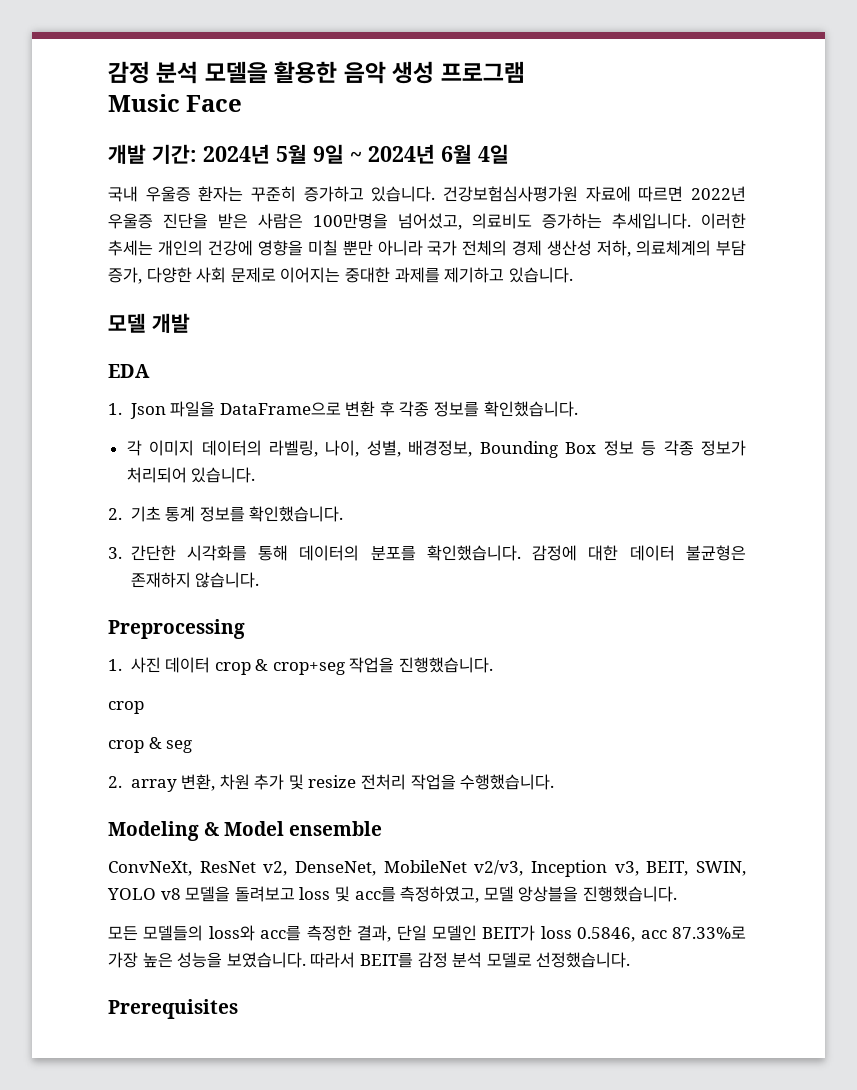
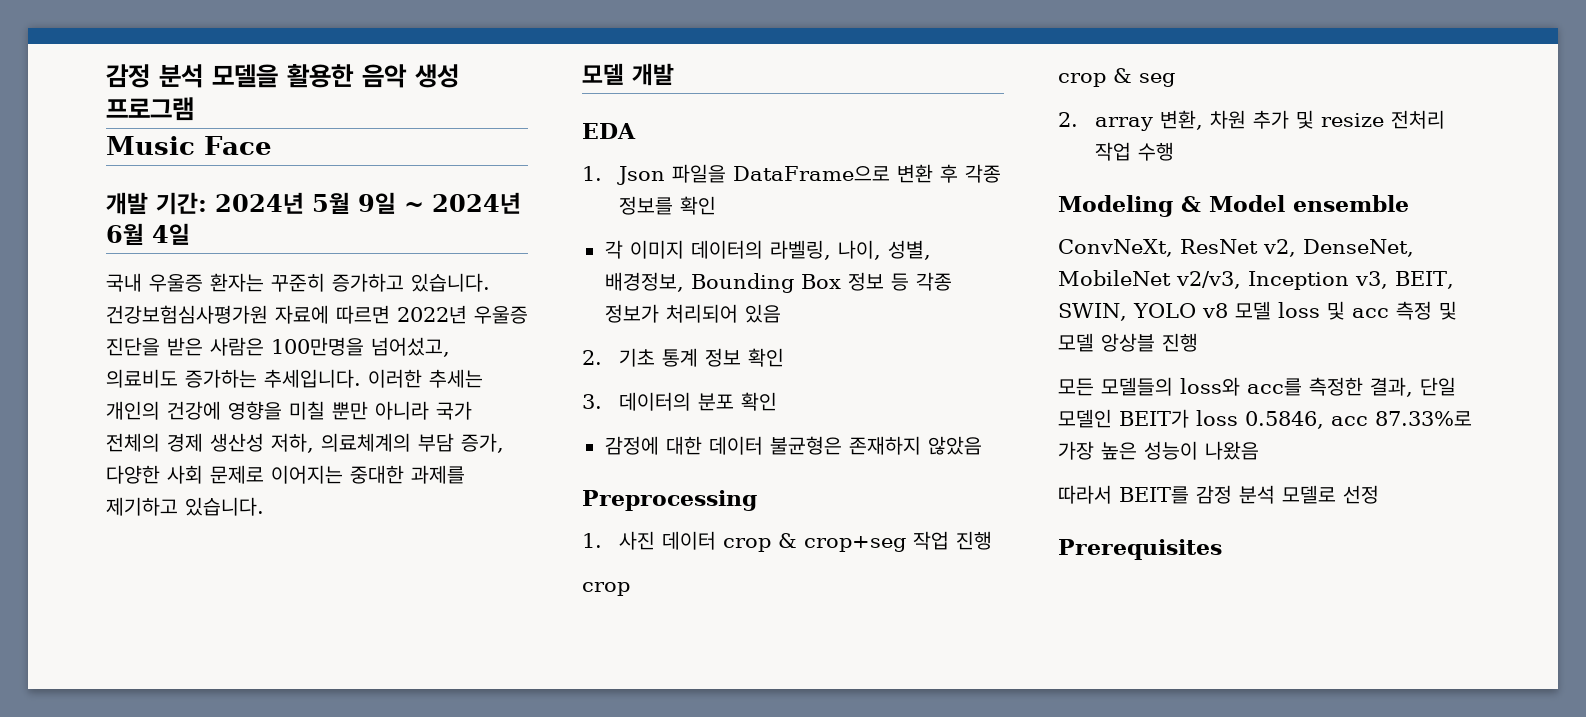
[483,401,578,417] 확인했습니다. -> [680,196,717,215] 확인
[191,467,256,483] 있습니다. -> [744,304,781,323] 있음
[199,506,344,522] 정보를 확인했습니다. -> [705,348,785,367] 정보 확인
[130,545,521,561] 간단한 시각화를 통해 데이터의 분포를 확인했습니다. -> [619,392,778,411] 데이터의 분포 확인 //
[195,572,260,588] 않습니다. -> [927,436,982,455] 않았음
[349,657,494,673] 작업을 진행했습니다. -> [913,531,993,550] 작업 진행
[410,774,555,790] 작업을 수행했습니다. -> [1095,142,1175,161] 작업 수행
[185,886,677,903] 모델을 돌려보고 loss 및 acc를 측정하였고, 모델 앙상블을 진행했습니다. -> [1234,301,1457,320] [1058,333,1198,352] 모델 loss 및 acc 측정 및 모델 앙상블 진행
[177,952,306,968] 성능을 보였습니다. -> [1144,441,1259,460] 성능이 나왔음 //
[536,952,631,968] 선정했습니다. -> [1343,485,1379,504] 선정

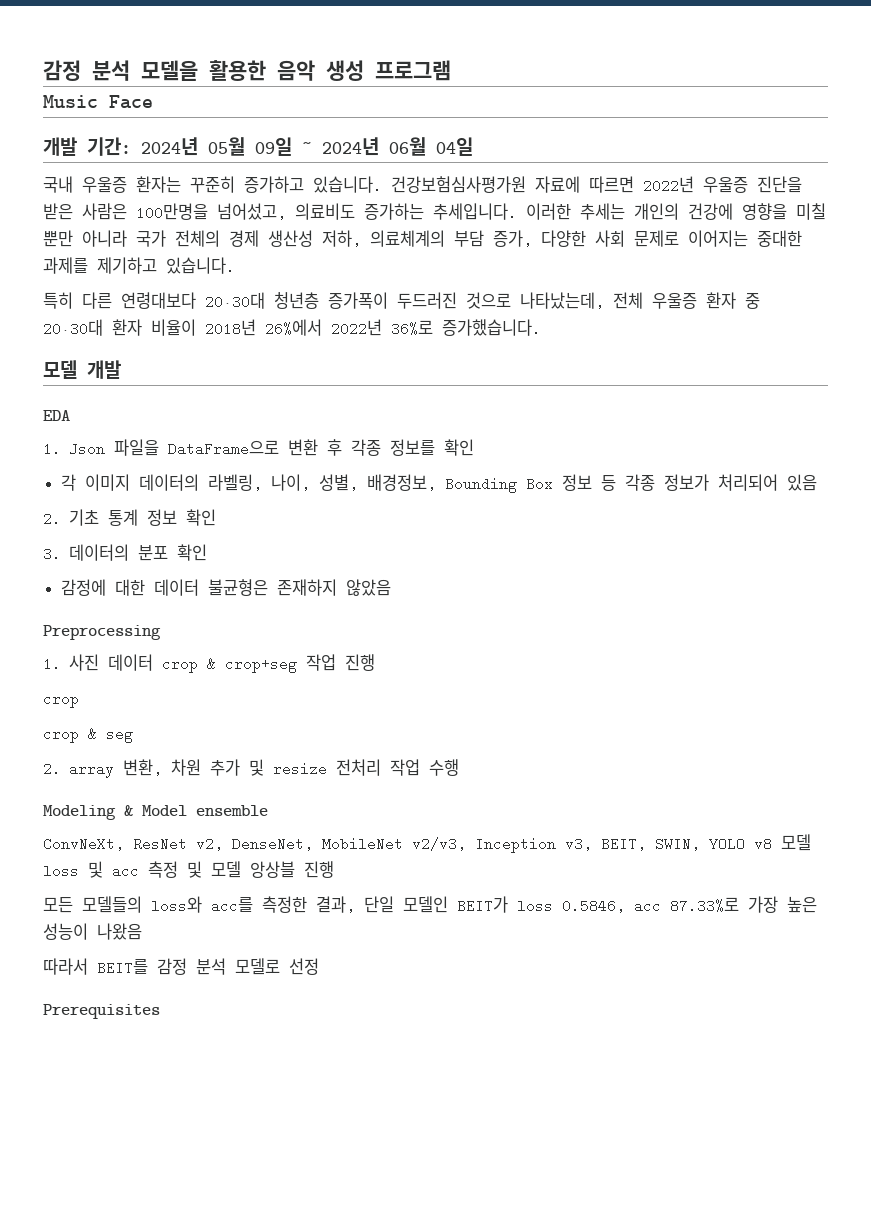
[312,192,521,215] [106,223,190,246] 5월 9일 ~ 2024년 6월 4일 -> [208,137,473,156] 05월 09일 ~ 2024년 06월 04일
(264, 506) none -> [43,292,760,309] [43,319,541,336] // 특히 다른 연령대보다 20·30대 청년층 증가폭이 두드러진 것으로 나타났는데, 전체 우울증 환자 중 20·30대 환자 비율이 2018년 26%에서 2022년 36%로 증가했습니다.

